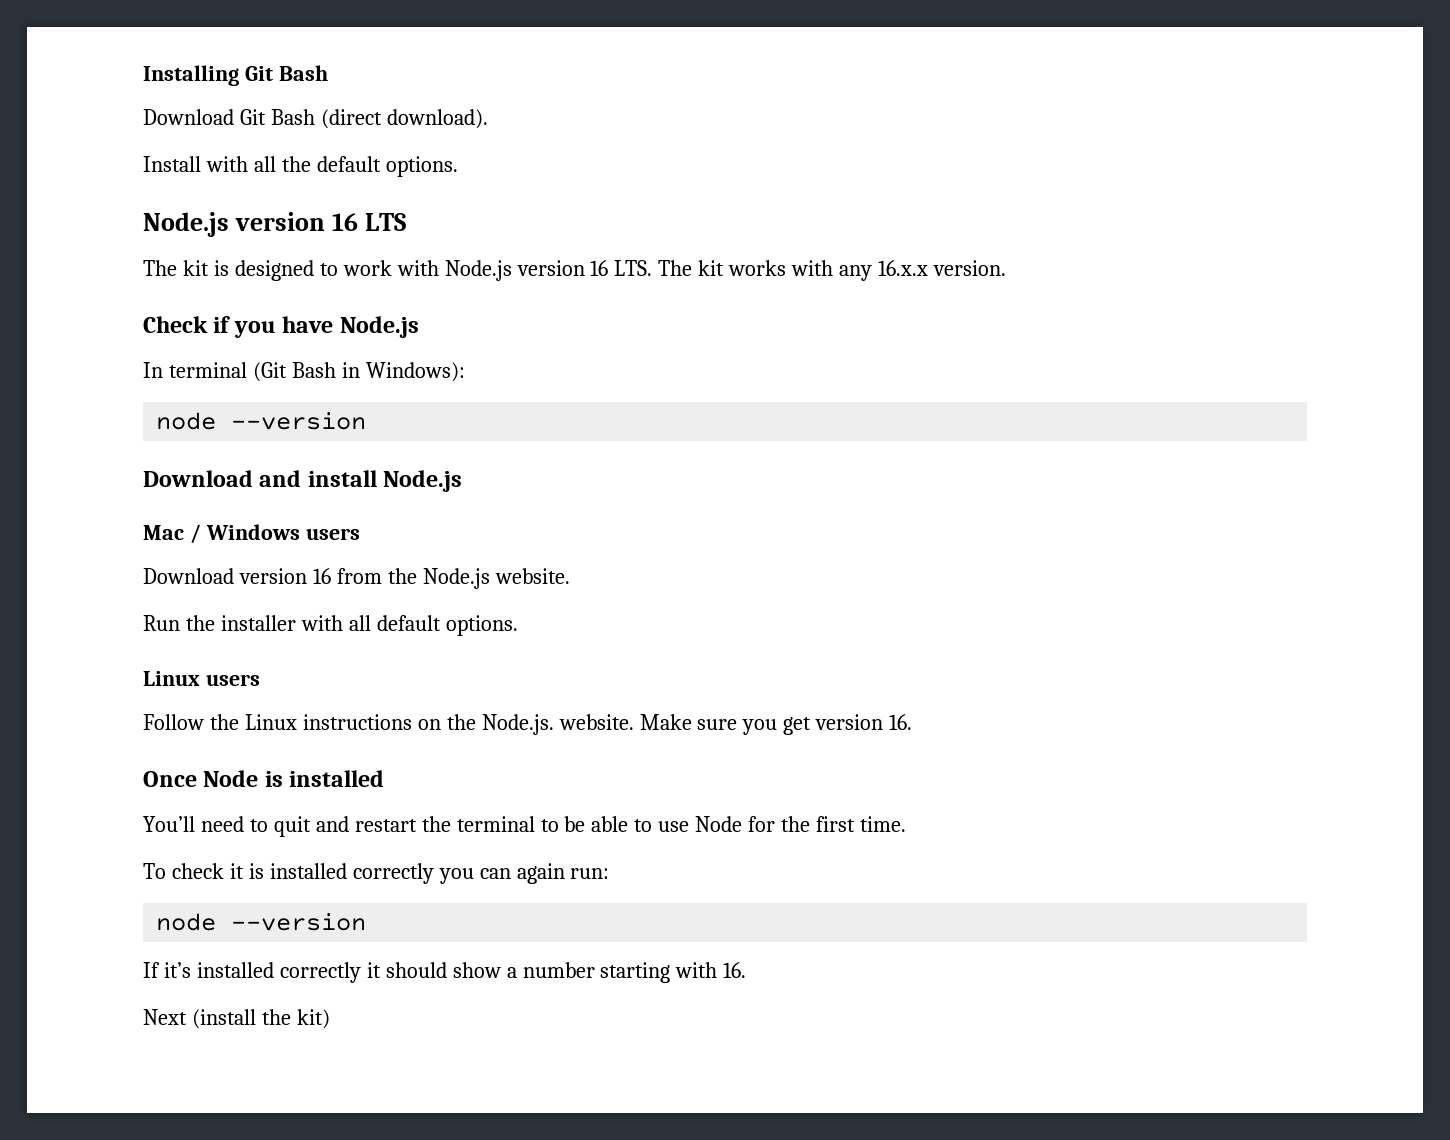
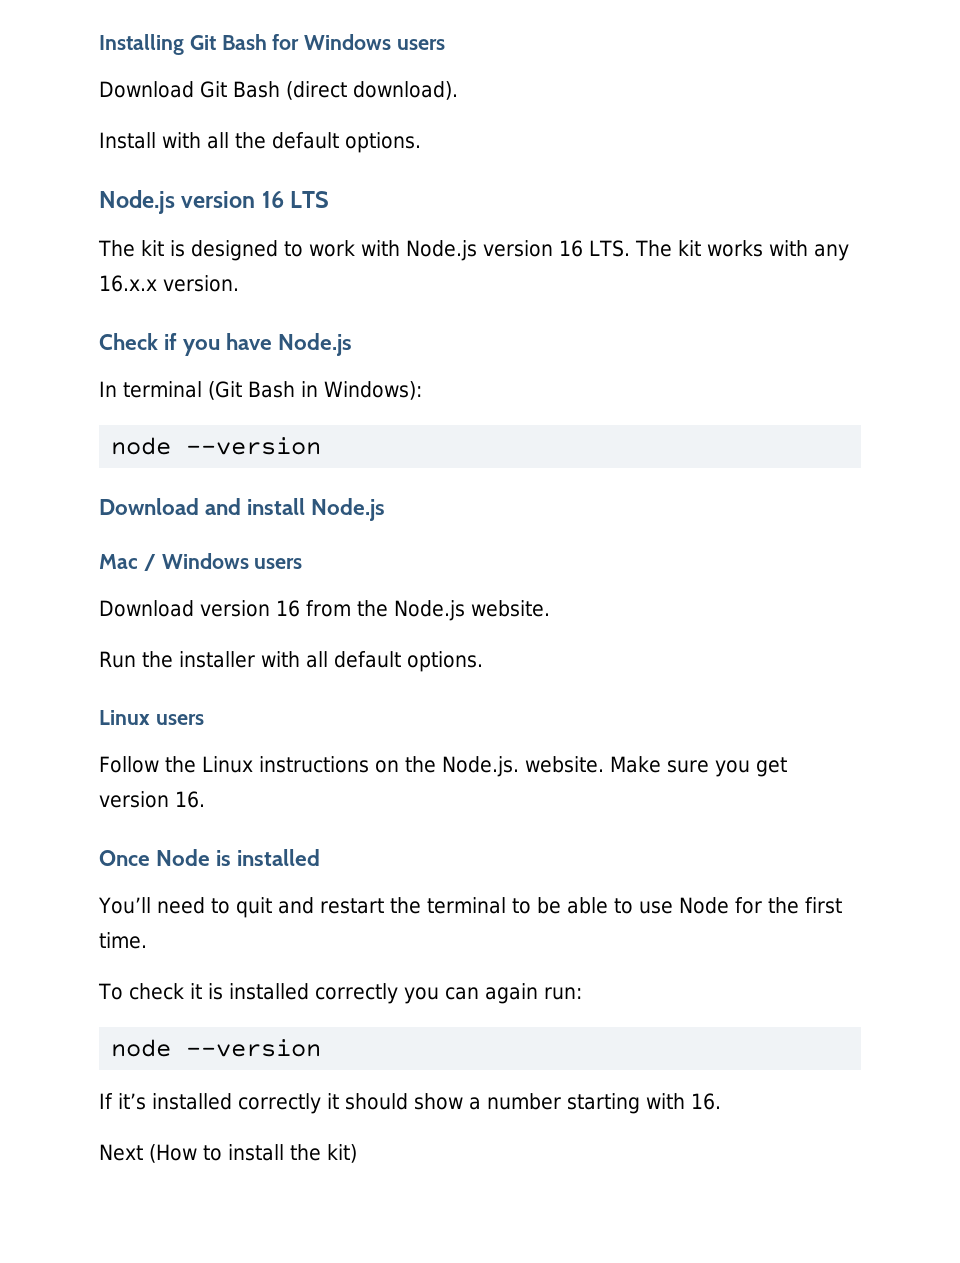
(328, 73) none -> [272,34,446,50] for Windows users
[191,1009,256,1029] (install -> [149,1144,284,1163] (How to install

